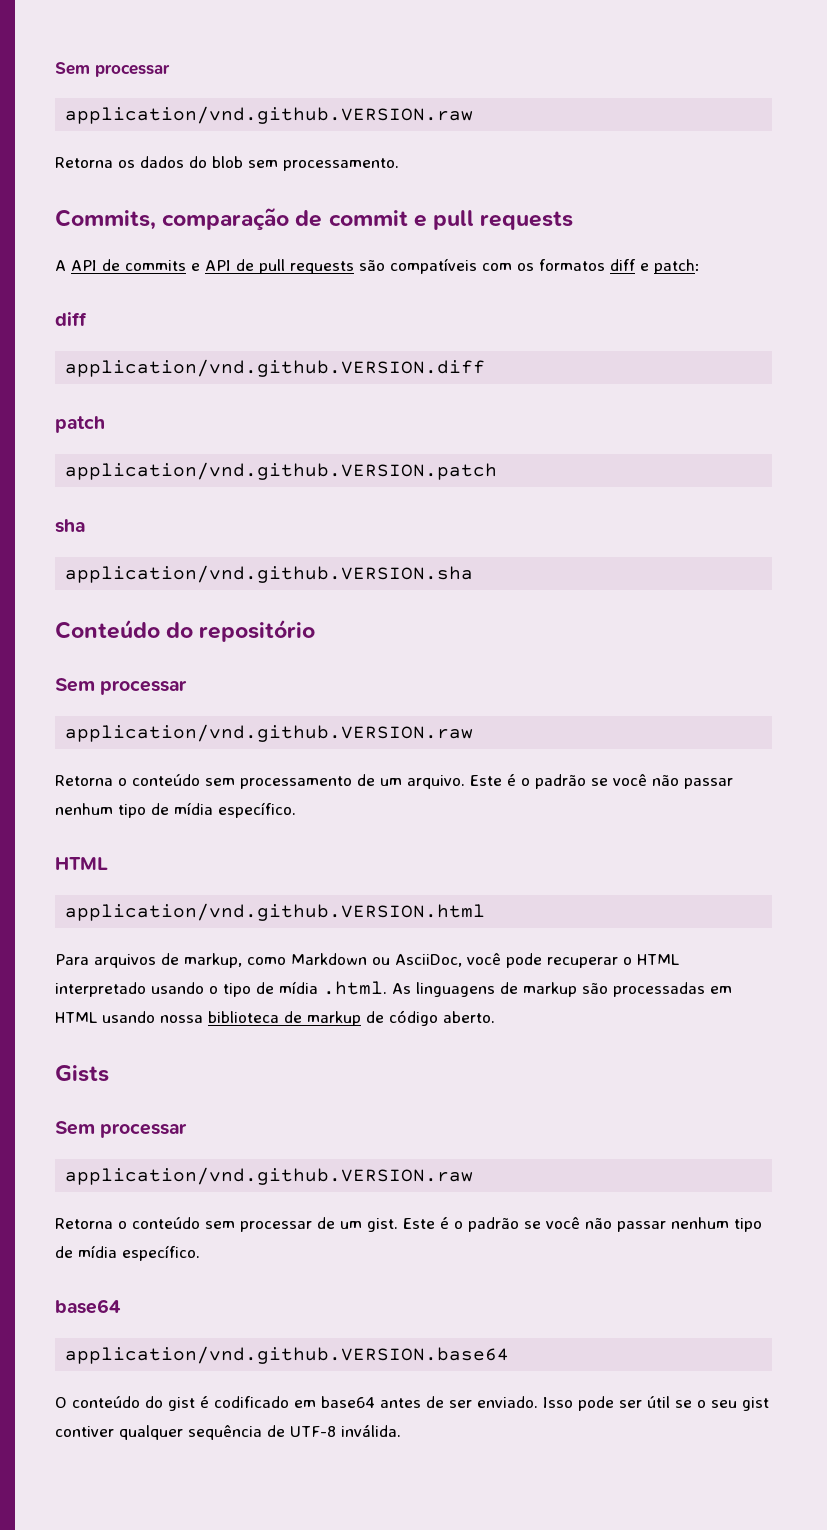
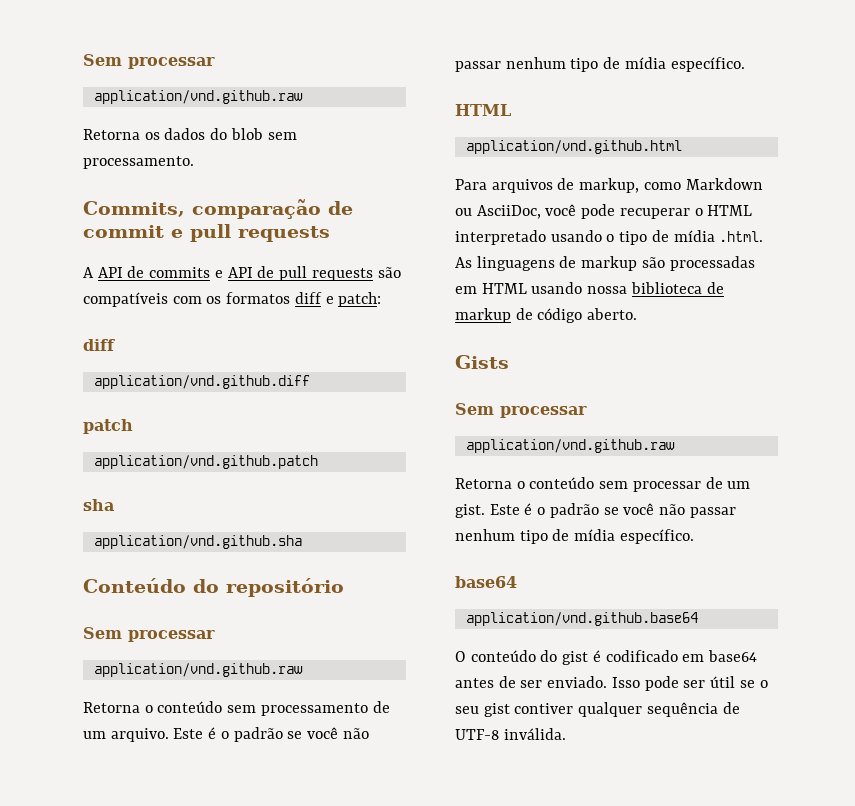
[55,62,170,77] [65,106,474,124] Sem processar // application/vnd.github.VERSION.raw -> [83,54,215,69] [93,90,303,104] Sem processar // application/vnd.github.raw
[65,359,486,377] application/vnd.github.VERSION.diff -> [93,375,310,389] application/vnd.github.diff
[65,462,498,480] application/vnd.github.VERSION.patch -> [93,455,318,469] application/vnd.github.patch
[65,565,474,583] application/vnd.github.VERSION.sha -> [93,535,302,549] application/vnd.github.sha
[65,724,474,742] application/vnd.github.VERSION.raw -> [93,663,303,677] application/vnd.github.raw
[65,903,486,921] application/vnd.github.VERSION.html -> [465,140,682,154] application/vnd.github.html
[65,1167,474,1185] application/vnd.github.VERSION.raw -> [465,439,675,453] application/vnd.github.raw
[65,1346,510,1364] application/vnd.github.VERSION.base64 -> [465,612,698,626] application/vnd.github.base64

